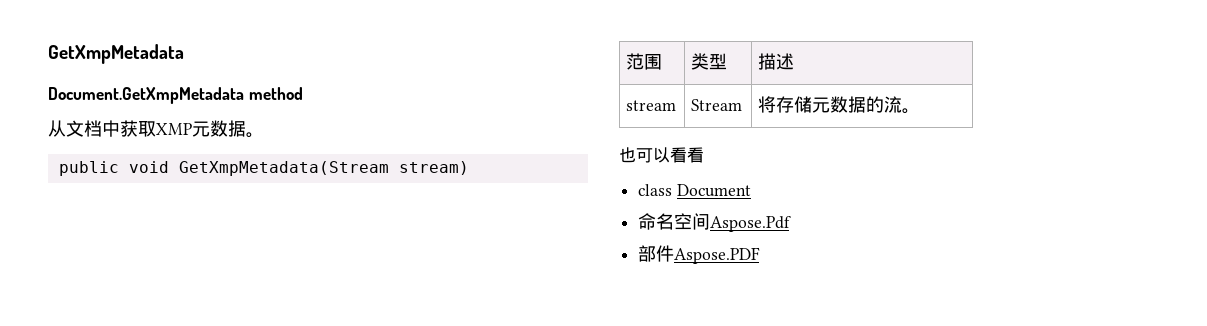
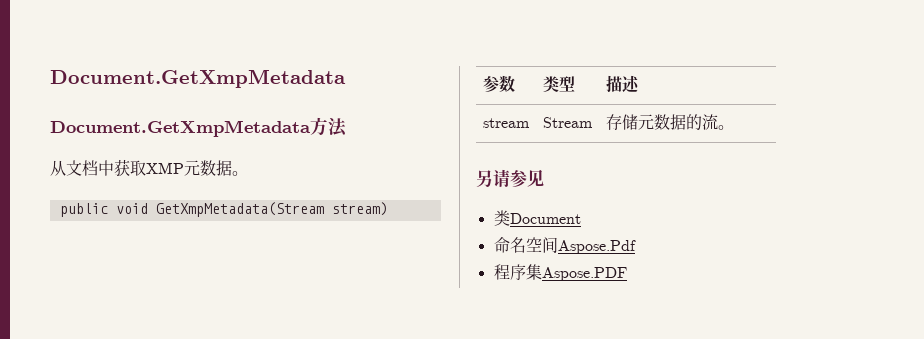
[48,44,184,64] [48,87,303,104] GetXmpMetadata // Document.GetXmpMetadata method -> [50,69,346,88] [50,117,347,137] Document.GetXmpMetadata // Document.GetXmpMetadata方法
[626,53,663,70] 范围 -> [482,75,515,93] 参数
[758,96,777,113] 将 -> (593, 122) none
[619,147,704,163] [638,184,673,196] 也可以看看 // class -> [476,169,544,188] [493,210,510,226] 另请参见 // 类
[638,245,675,262] 部件 -> [493,264,542,280] 程序集

